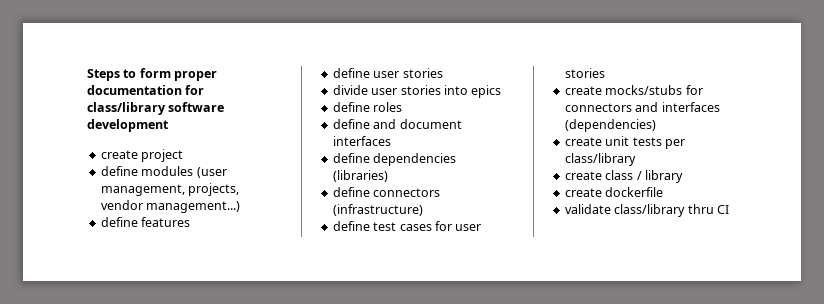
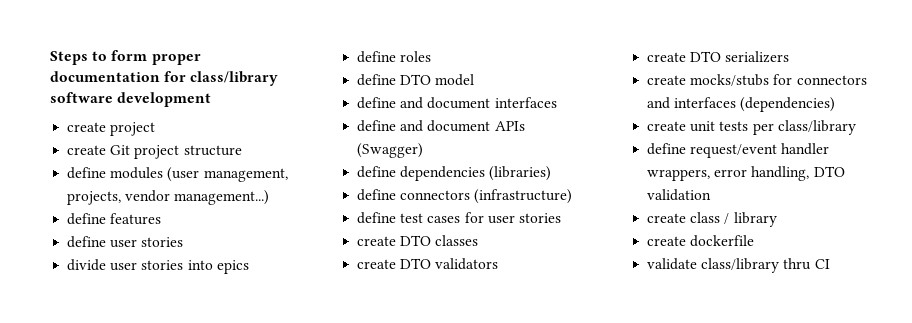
(184, 155) none -> [67,145,242,159] // create Git project structure
(403, 107) none -> [357,74,475,86] // define DTO model
(391, 141) none -> [357,120,525,132] [357,143,424,158] // define and document APIs (Swagger)
(605, 73) none -> [357,235,479,246] [357,258,499,270] [647,51,790,63] // create DTO classes // create DTO validators // create DTO serializers
(636, 159) none -> [647,143,830,158] [647,166,845,181] [647,189,712,201] // define request/event handler wrappers, error handling, DTO validation

